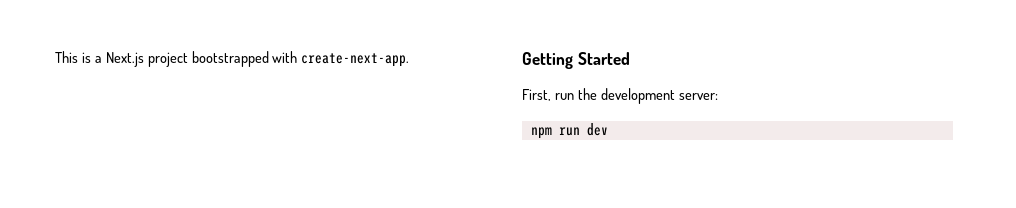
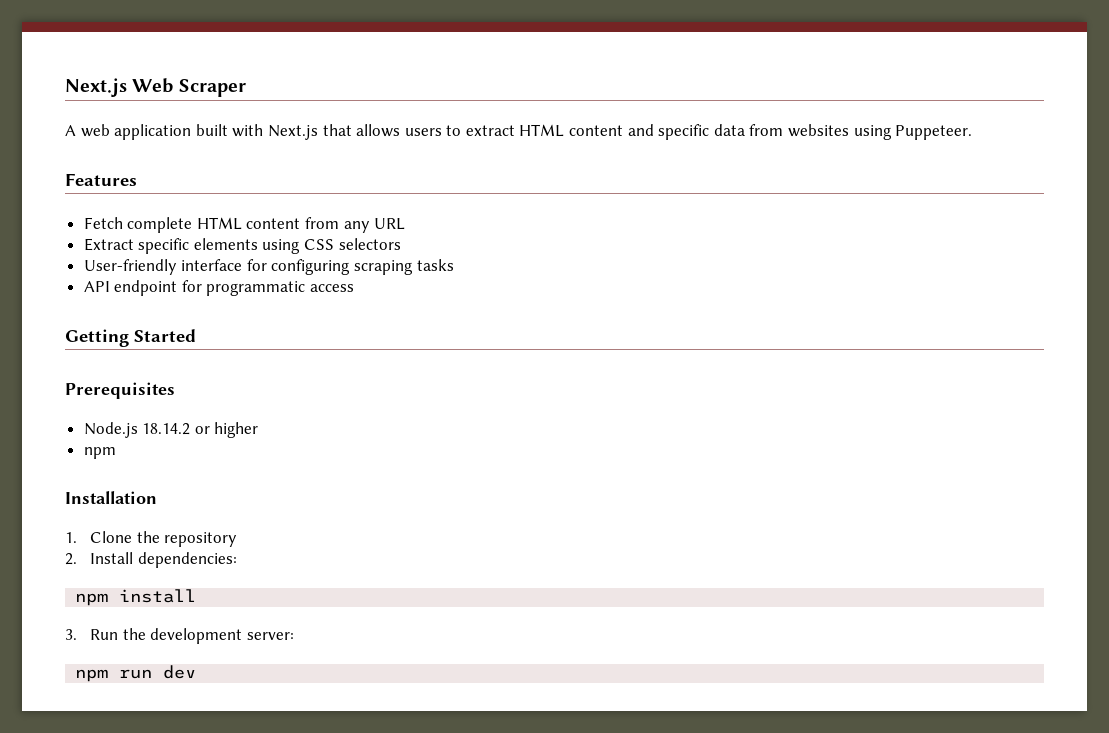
[55,51,410,67] [522,52,630,69] [522,89,574,101] This is a Next.js project bootstrapped with create-next-app. // Getting Started // First, run -> [65,78,246,97] [65,124,973,140] [65,173,137,186] [83,217,406,233] [83,238,401,254] [83,259,454,275] [83,280,355,296] [65,329,196,347] [65,382,175,399] [83,422,259,438] [83,447,116,459] [65,491,157,504] [65,531,238,547] [65,552,237,568] [75,589,197,606] [65,629,119,640] Next.js Web Scraper // A web application built with Next.js that allows users to extract HTML content and specific data from websites using Puppeteer. // Features // Fetch complete HTML content from any URL // Extract specific elements using CSS selectors // User-friendly interface for configuring scraping tasks // API endpoint for programmatic access // Getting Started // Prerequisites // Node.js 18.14.2 or higher // npm // Installation // 1. Clone the repository // 2. Install dependencies: // npm install // 3. Run

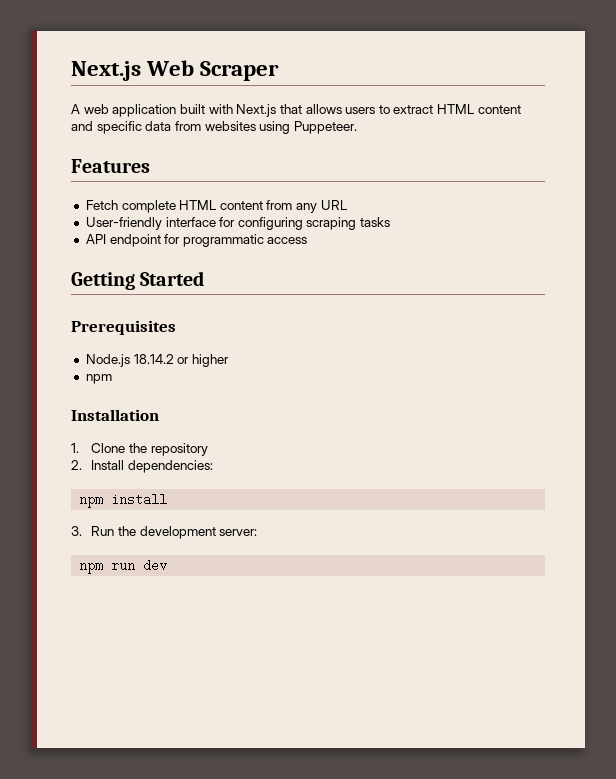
[83,238,401,254] // Extract specific elements using CSS selectors -> (347, 205) none

